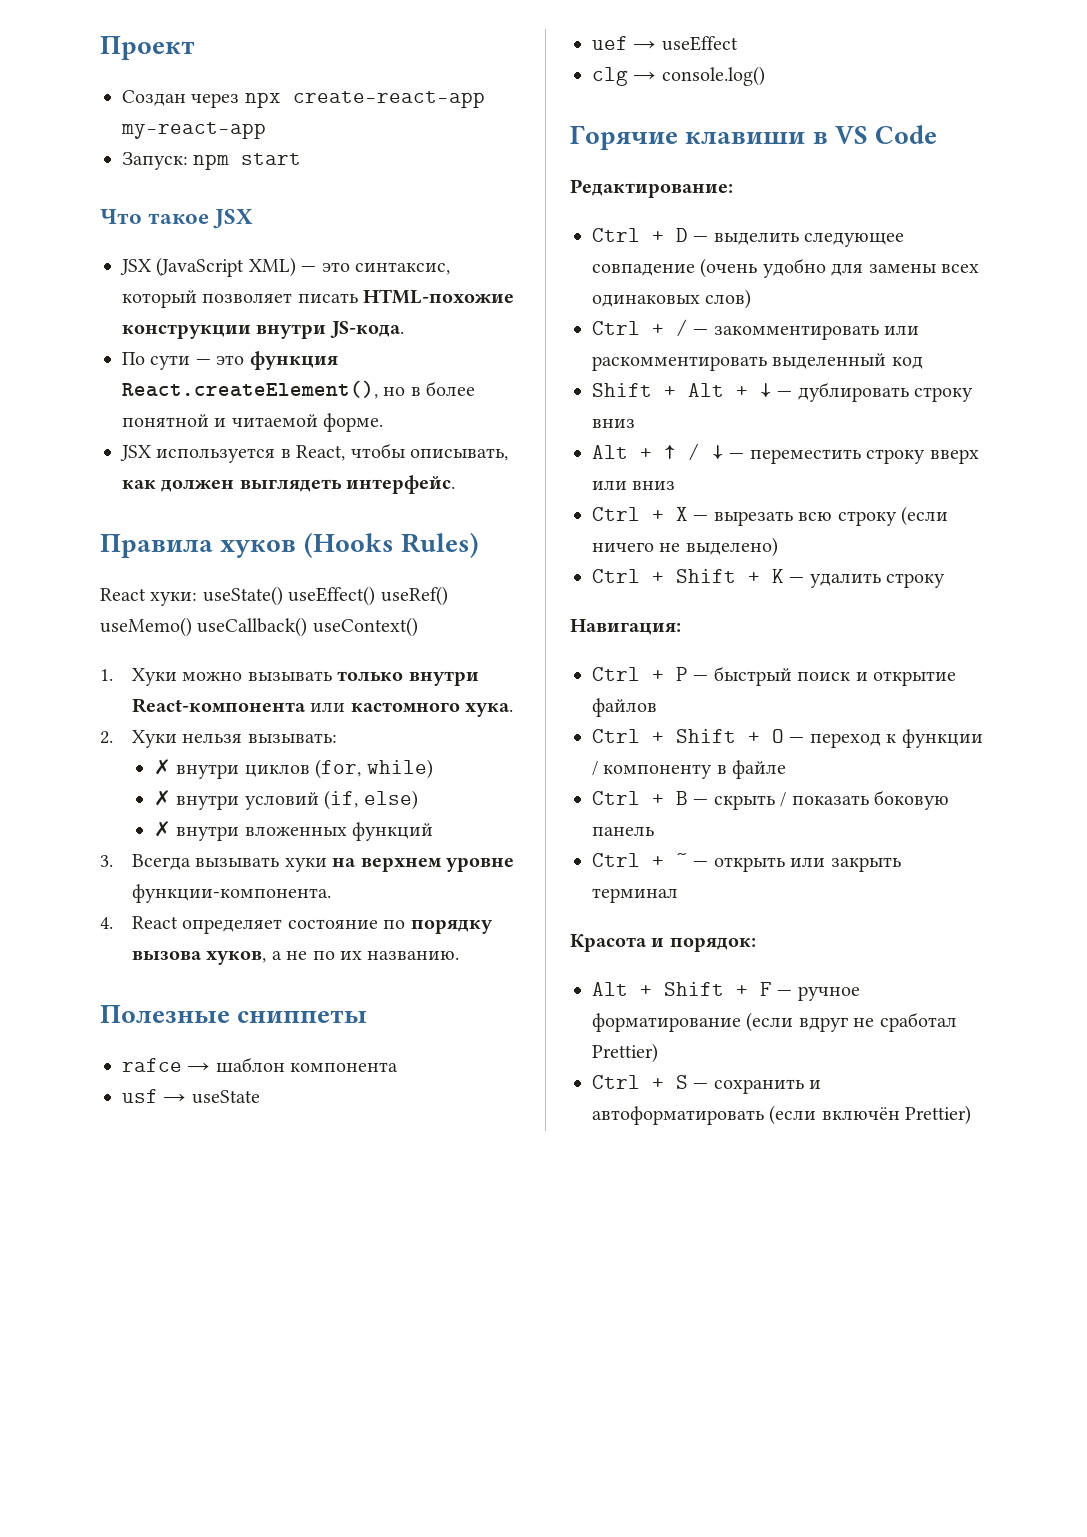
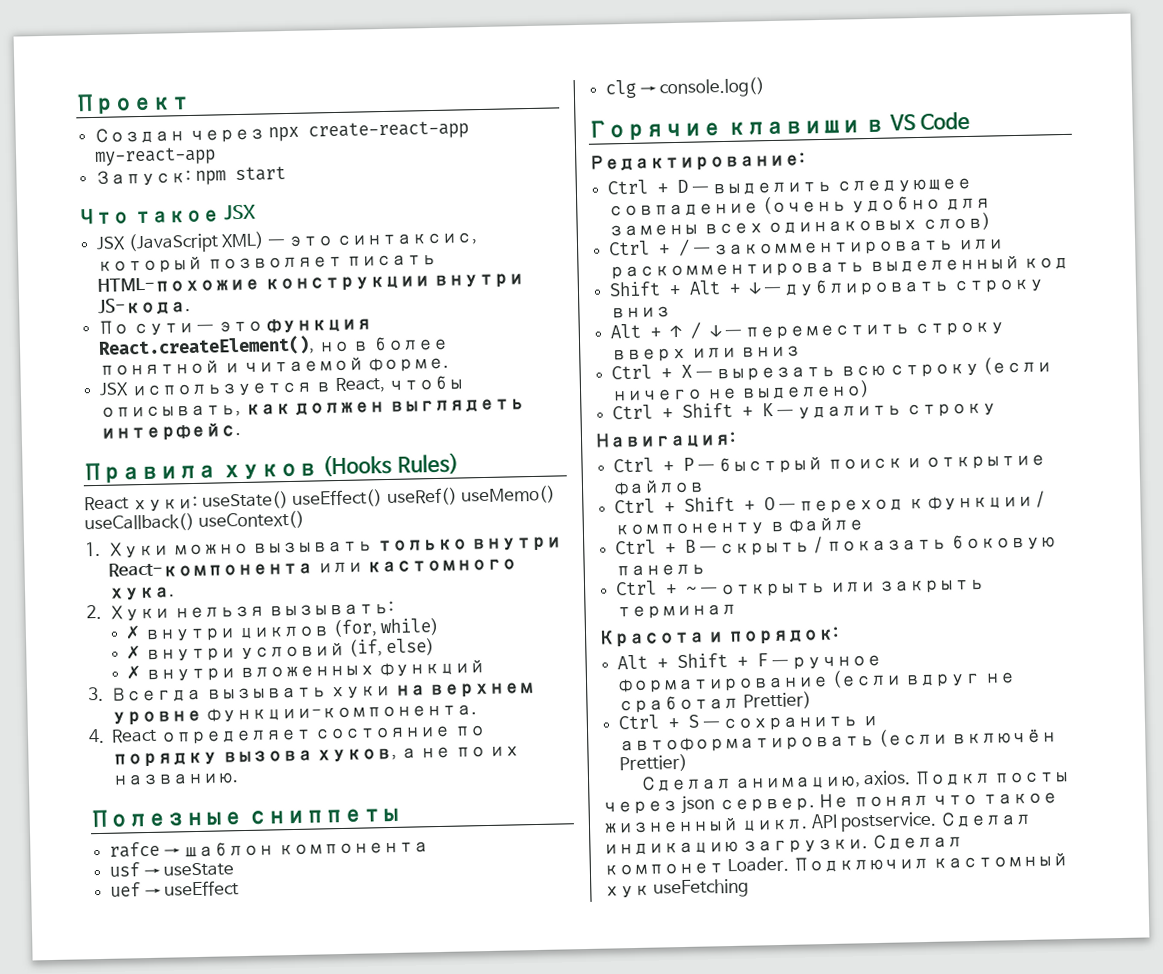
(972, 1115) none -> [639,769,1071,792] [602,792,1058,815] [602,810,1032,834] [603,833,963,856] [603,853,1069,876] [604,878,750,899] // Сделал анимацию, axios. Подкл посты через json сервер. Не понял что такое жизненный цикл. API postservice. Сделал индикацию загрузки. Сделал компонет Loader. Подключил кастомный хук useFetching

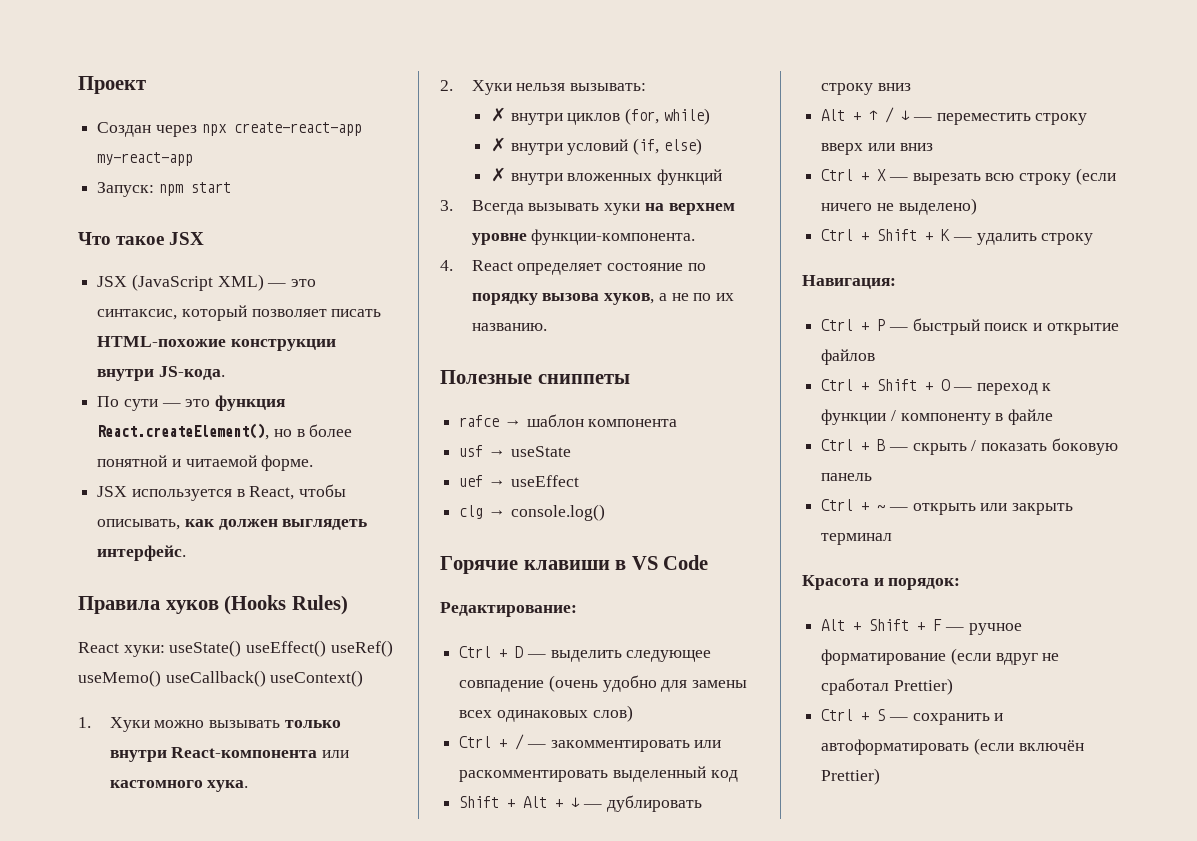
[639,769,1071,792] [602,792,1058,815] [602,810,1032,834] [603,833,963,856] [603,853,1069,876] [604,878,750,899] // Сделал анимацию, axios. Подкл посты через json сервер. Не понял что такое жизненный цикл. API postservice. Сделал индикацию загрузки. Сделал компонет Loader. Подключил кастомный хук useFetching -> (881, 776) none

